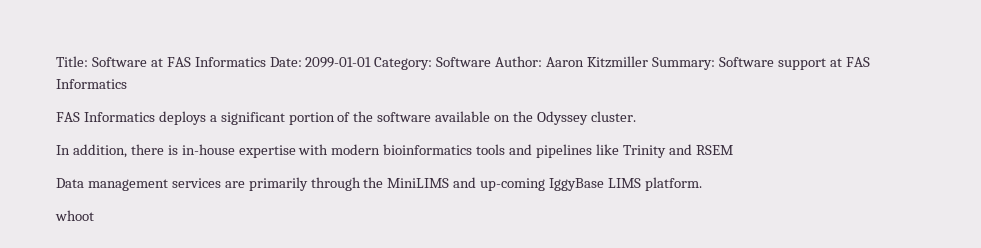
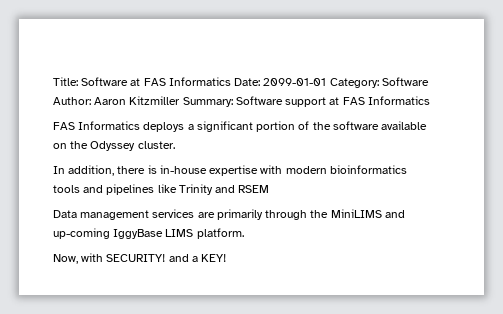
[55,210,94,221] whoot -> [53,253,227,264] Now, with SECURITY! and a KEY!

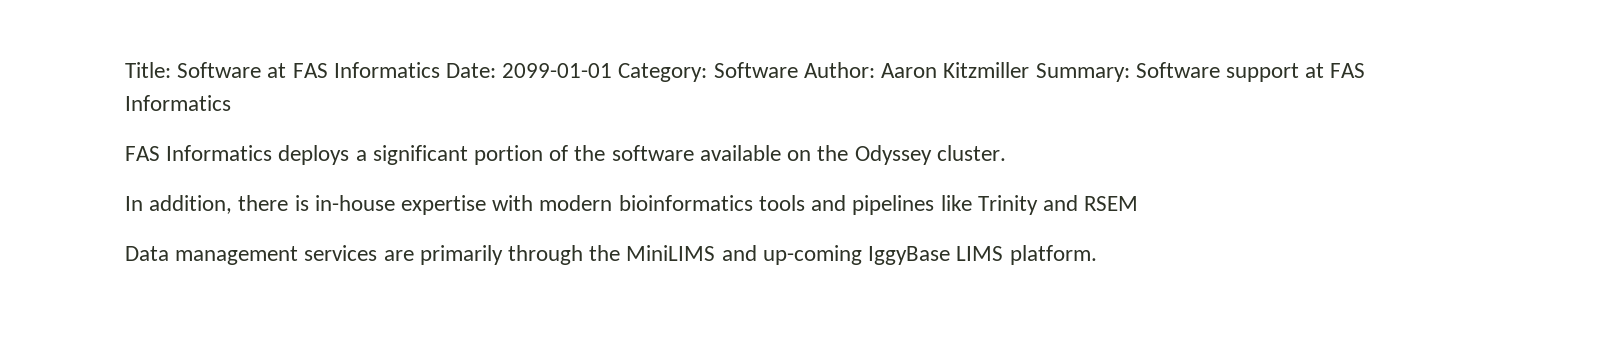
[53,253,227,264] // Now, with SECURITY! and a KEY! -> (1097, 255) none

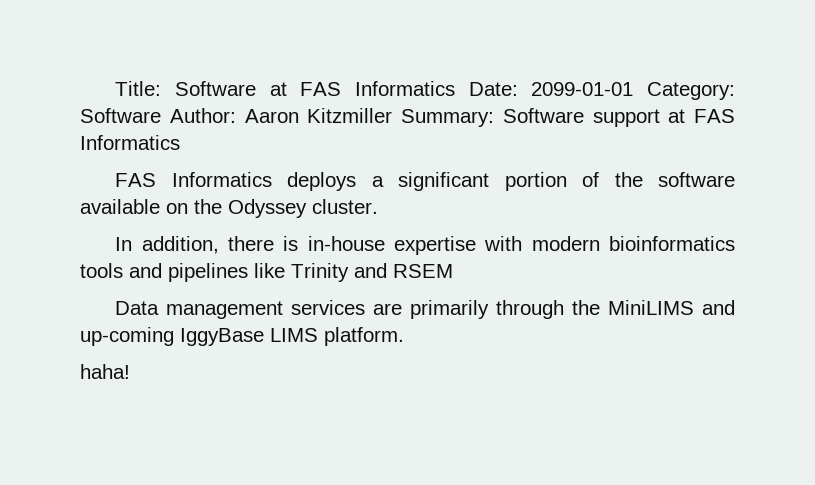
(1097, 255) none -> [80,364,130,379] // haha!

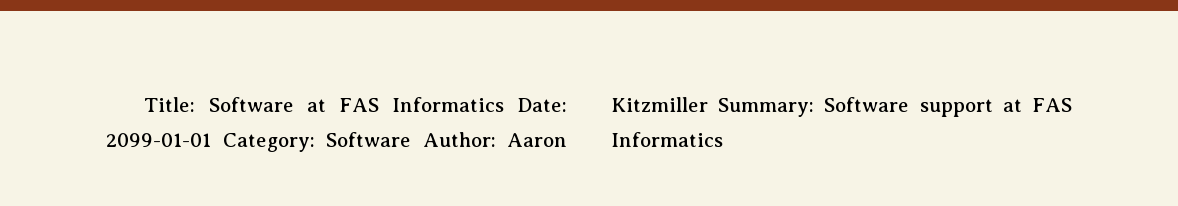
[115,172,735,191] [80,199,378,218] [115,236,735,255] [80,263,453,282] [115,300,735,319] [80,327,404,346] [80,364,130,379] // FAS Informatics deploys a significant portion of the software available on the Odyssey cluster. // In addition, there is in-house expertise with modern bioinformatics tools and pipelines like Trinity and RSEM // Data management services are primarily through the MiniLIMS and up-coming IggyBase LIMS platform. // haha! -> (723, 139) none

